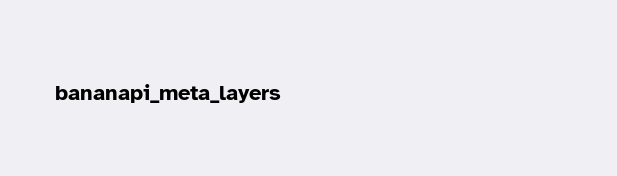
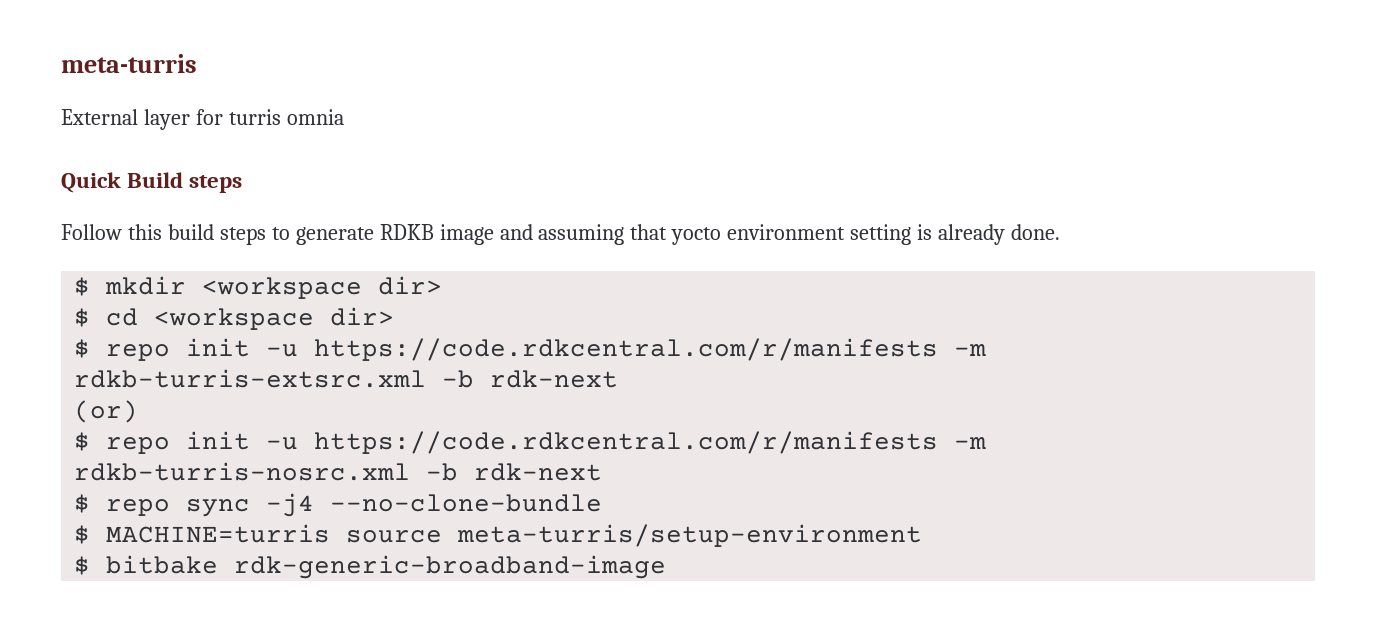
[55,84,281,103] bananapi_meta_layers -> [61,54,197,73] [61,109,344,130] [61,172,243,193] [61,224,1061,245] [74,276,443,299] [74,307,395,330] [74,338,987,361] [74,369,619,388] [74,400,139,423] [74,431,987,454] [74,462,603,481] [74,493,603,517] [74,524,923,547] [74,555,667,579] meta-turris // External layer for turris omnia // Quick Build steps // Follow this build steps to generate RDKB image and assuming that yocto environment setting is already done. // $ mkdir <workspace dir> // $ cd <workspace dir> // $ repo init -u https://code.rdkcentral.com/r/manifests -m rdkb-turris-extsrc.xml -b rdk-next // (or) // $ repo init -u https://code.rdkcentral.com/r/manifests -m rdkb-turris-nosrc.xml -b rdk-next // $ repo sync -j4 --no-clone-bundle // $ MACHINE=turris source meta-turris/setup-environment // $ bitbake rdk-generic-broadband-image

